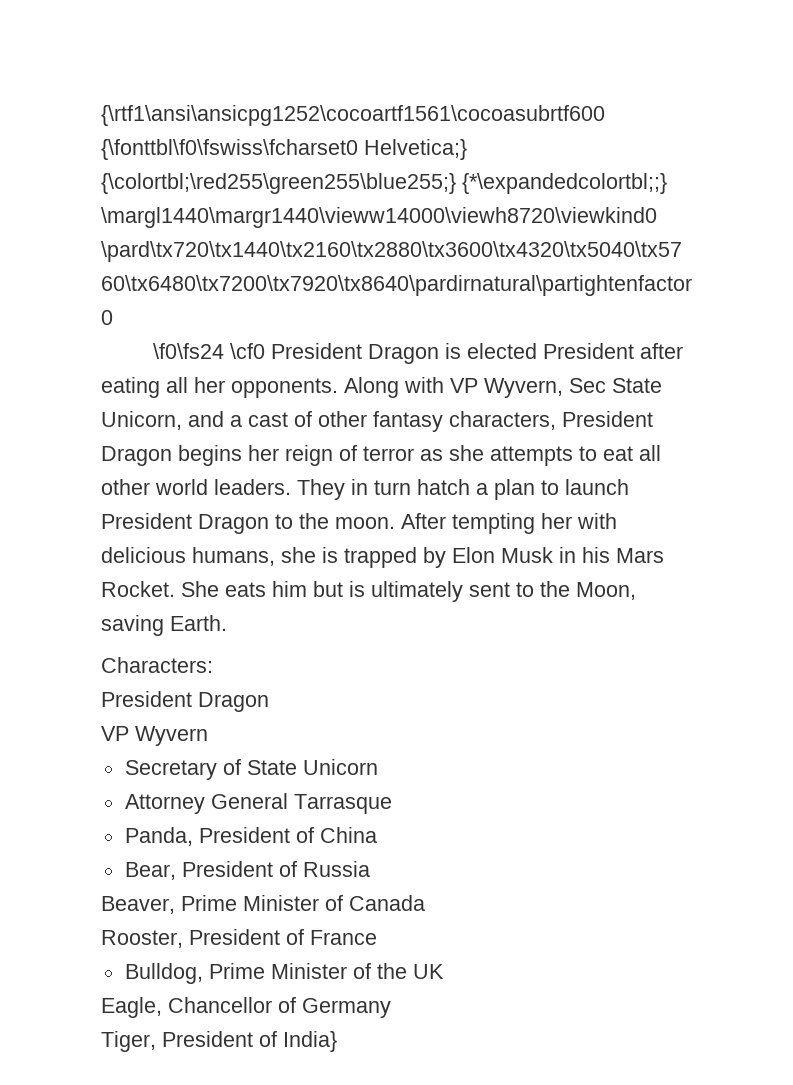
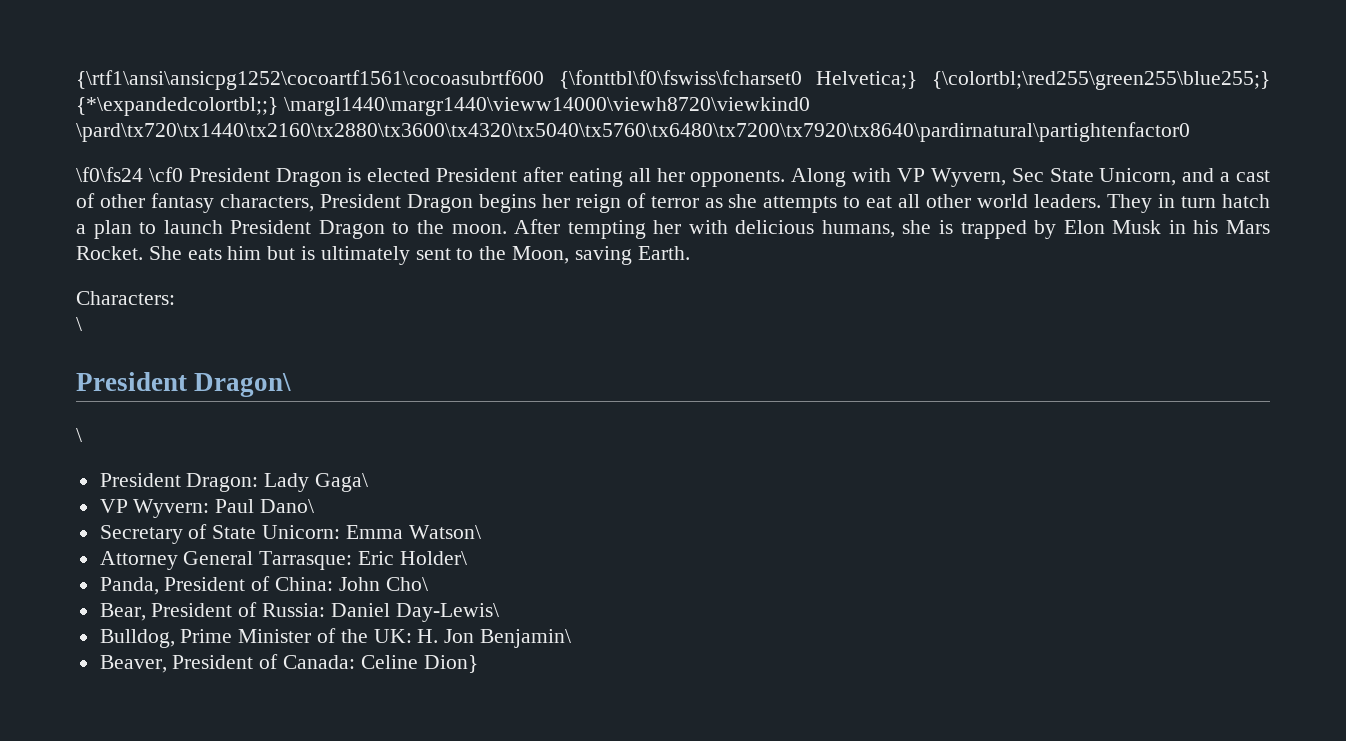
[101,691,269,712] [101,726,208,746] // President Dragon // VP Wyvern -> [76,317,82,331] [76,372,292,397] [76,428,82,442] [99,473,369,492] [99,499,315,518] // \ // President Dragon\ // \ // President Dragon: Lady Gaga\ // VP Wyvern: Paul Dano\
[302,759,378,775] Unicorn -> [262,525,481,539] Unicorn: Emma Watson\
[293,794,392,814] Tarrasque -> [259,551,467,570] Tarrasque: Eric Holder\
[319,827,377,843] China -> [275,577,428,591] China: John Cho\
[302,861,370,877] [101,895,425,914] [101,929,377,948] Russia // Beaver, Prime Minister of Canada // Rooster, President of France -> [262,603,499,622] Russia: Daniel Day-Lewis\
[412,964,444,979] [101,997,391,1018] [101,1031,337,1052] UK // Eagle, Chancellor of Germany // Tiger, President of India} -> [373,629,572,648] [99,654,478,673] UK: H. Jon Benjamin\ // Beaver, President of Canada: Celine Dion}

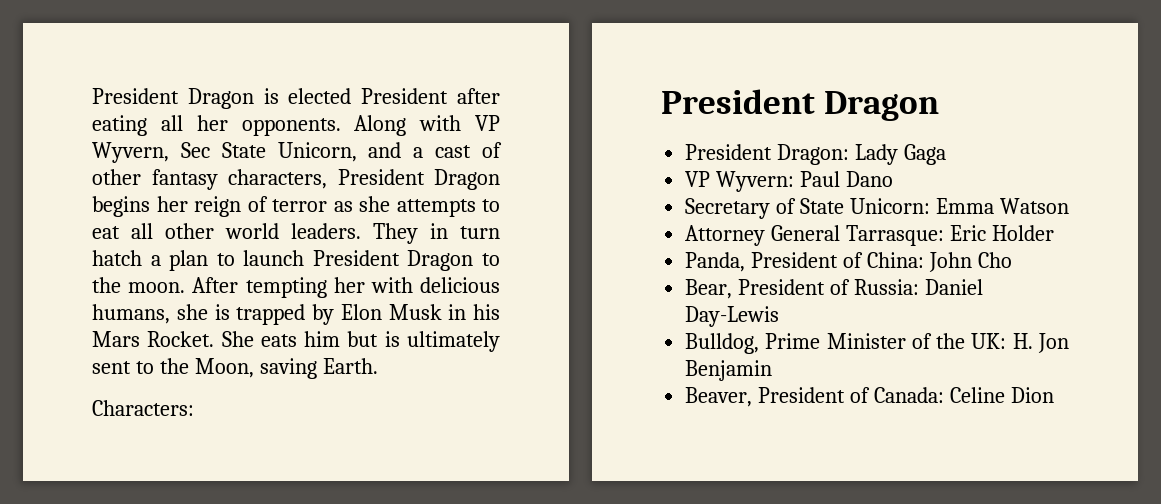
[76,70,1270,90] [76,97,810,116] [76,122,1190,142] [76,167,183,182] {\rtf1\ansi\ansicpg1252\cocoartf1561\cocoasubrtf600 {\fonttbl\f0\fswiss\fcharset0 Helvetica;} {\colortbl;\red255\green255\blue255;} {*\expandedcolortbl;;} \margl1440\margr1440\vieww14000\viewh8720\viewkind0 \pard\tx720\tx1440\tx2160\tx2880\tx3600\tx4320\tx5040\tx5760\tx6480\tx7200\tx7920\tx8640\pardirnatural\partightenfactor0 // \f0\fs24 \cf0 -> (92, 96) none
[76,317,82,331] [76,372,292,397] [76,428,82,442] // \ // President Dragon\ // \ -> [661,89,940,121] // President Dragon
[315,473,369,492] Gaga\ -> [904,144,947,165] Gaga
[260,499,315,513] Dano\ -> [846,171,894,187] Dano
[408,525,481,539] Watson\ -> [999,198,1069,214] Watson
[399,551,467,565] Holder\ -> [991,225,1054,241] Holder
[385,577,428,591] Cho\ -> [977,252,1012,268] Cho
[395,603,499,622] Day-Lewis\ -> [685,306,780,327] Day-Lewis
[480,629,572,648] Benjamin\ -> [685,360,773,381] Benjamin
[423,655,478,673] Dion} -> [1010,387,1054,403] Dion

